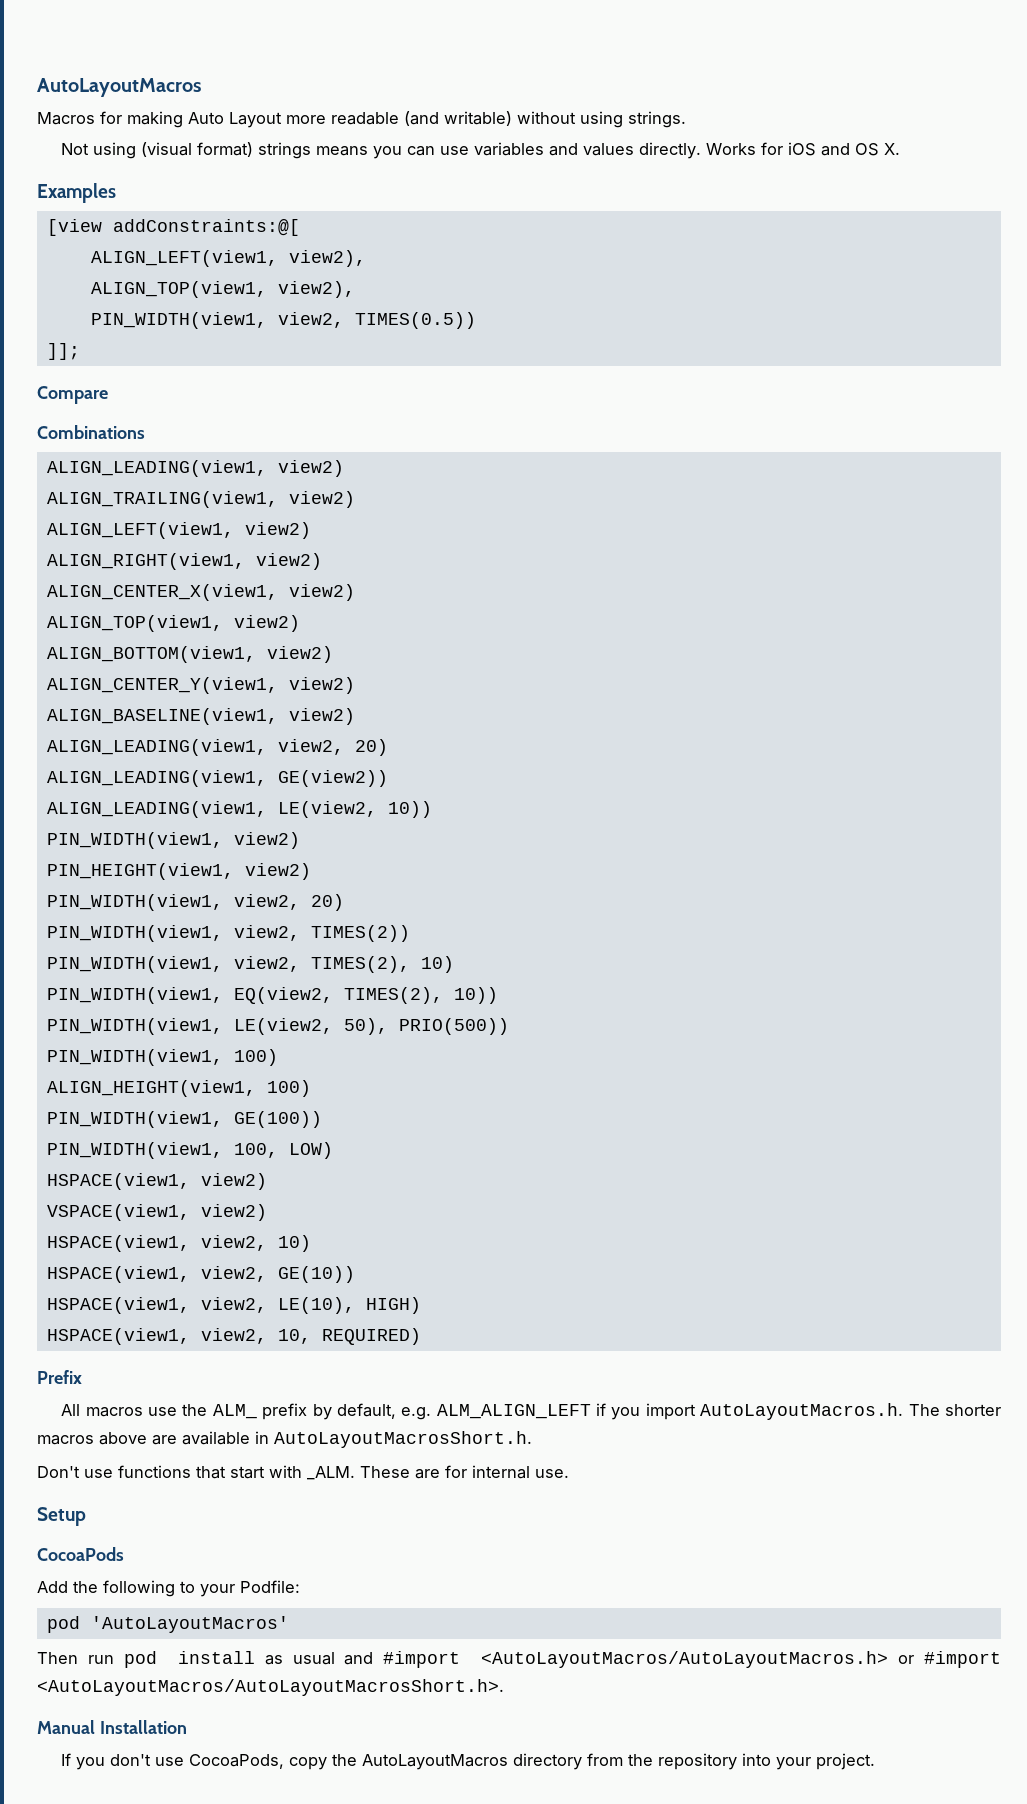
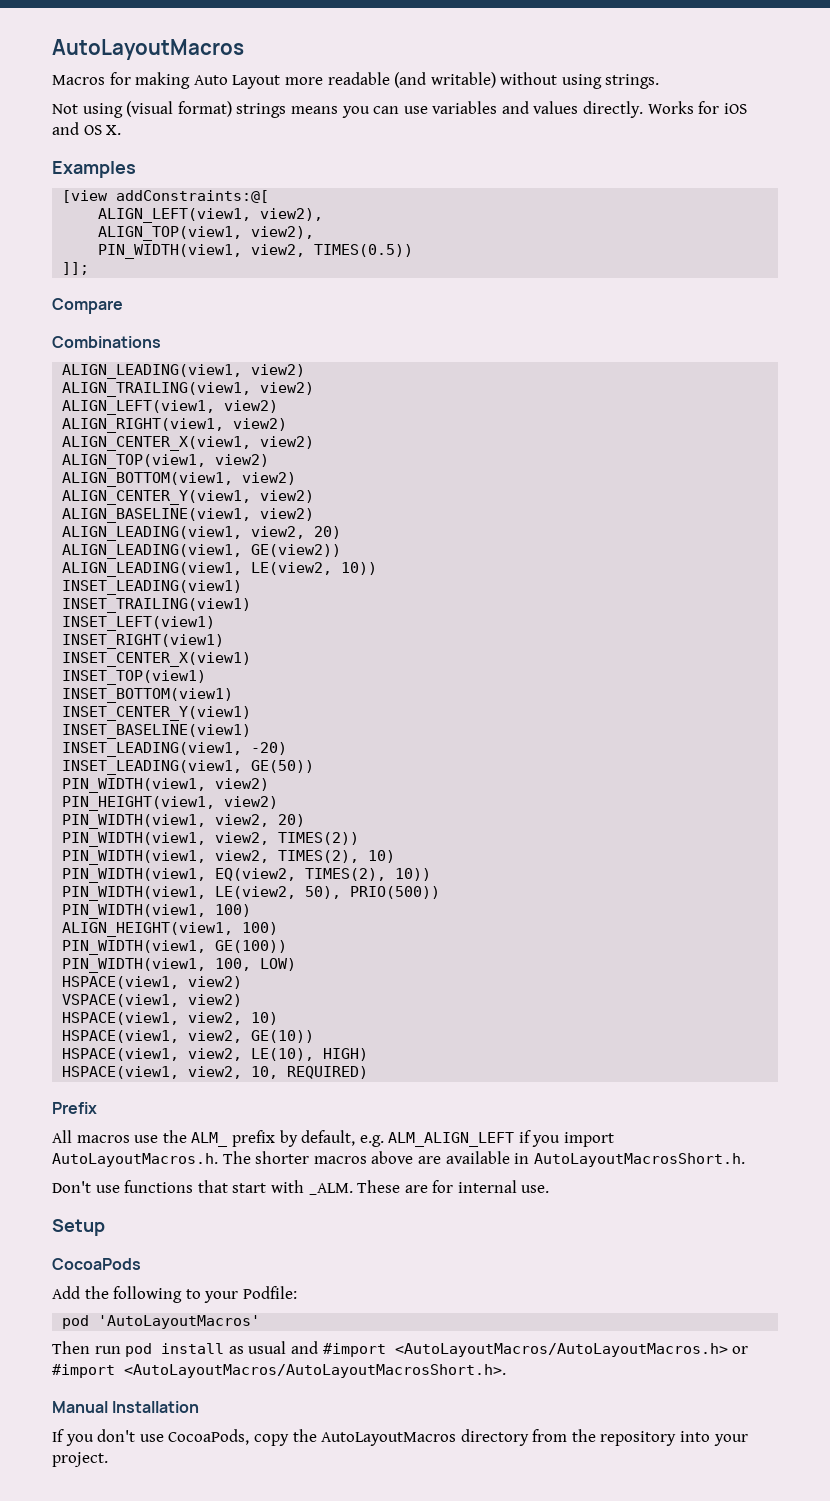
(432, 809) none -> [62,580,243,595] [62,598,252,613] [62,616,216,631] [62,634,225,649] [62,652,252,667] [62,670,207,685] [62,688,234,703] [62,706,252,721] [62,724,252,739] [62,742,288,757] [62,760,315,775] // INSET_LEADING(view1) // INSET_TRAILING(view1) // INSET_LEFT(view1) // INSET_RIGHT(view1) // INSET_CENTER_X(view1) // INSET_TOP(view1) // INSET_BOTTOM(view1) // INSET_CENTER_Y(view1) // INSET_BASELINE(view1) // INSET_LEADING(view1, -20) // INSET_LEADING(view1, GE(50))

